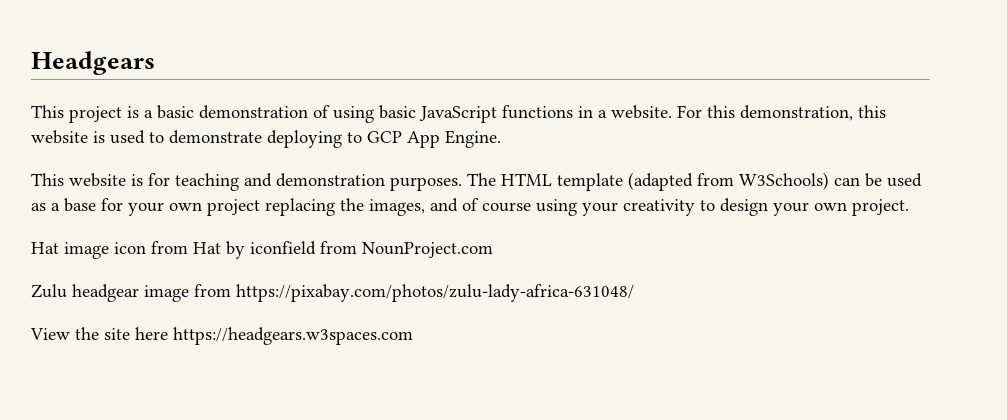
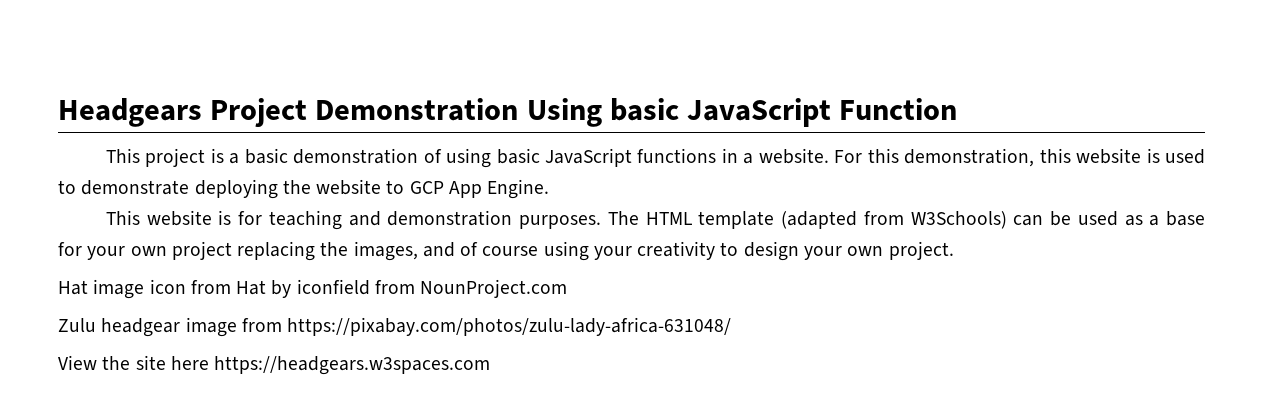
(155, 63) none -> [210,98,958,127] Project Demonstration Using basic JavaScript Function
(342, 139) none -> [282,179,382,195] the website

